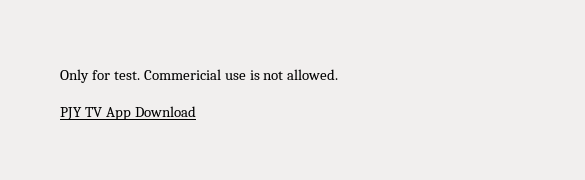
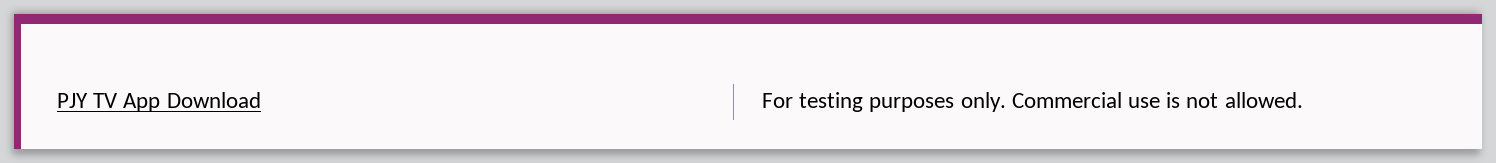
[60,69,221,83] Only for test. Commericial -> [57,92,261,112] [762,92,1122,112] PJY TV App Download // For testing purposes only. Commercial
[60,106,196,120] // PJY TV App Download -> (1303, 100) none

